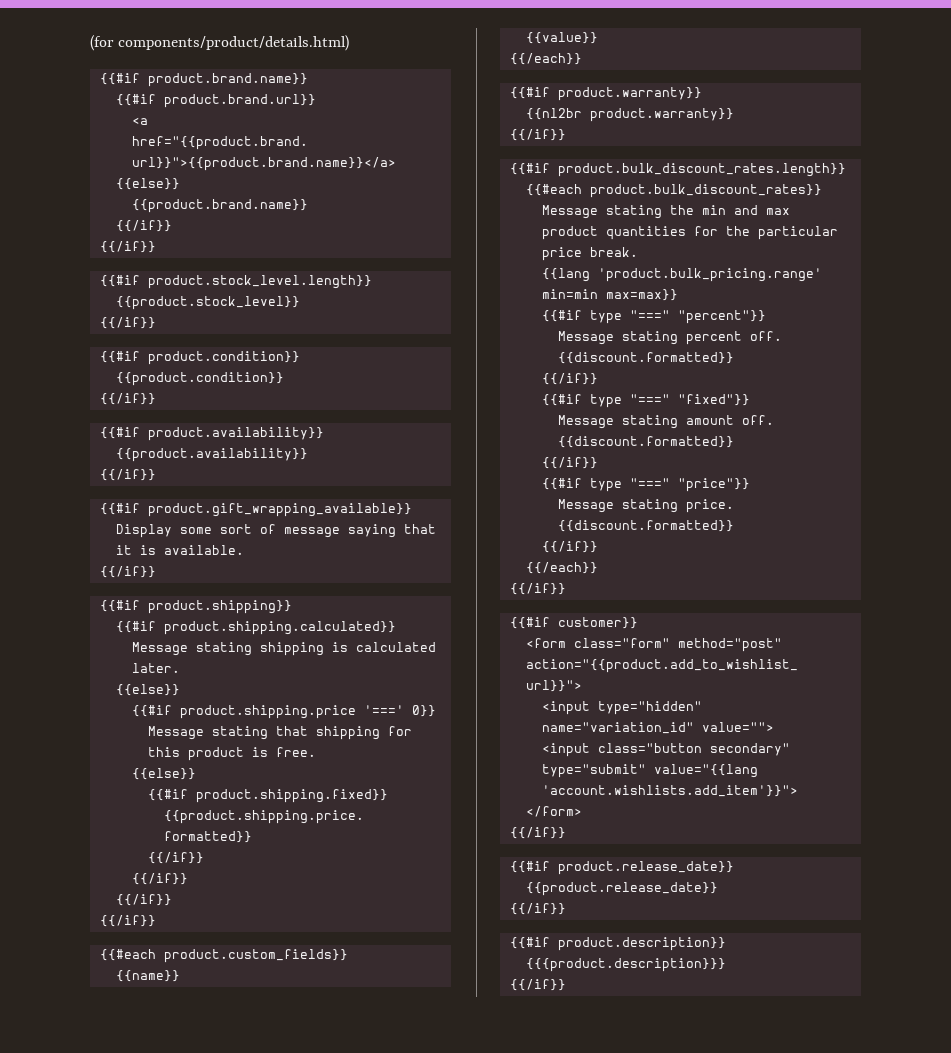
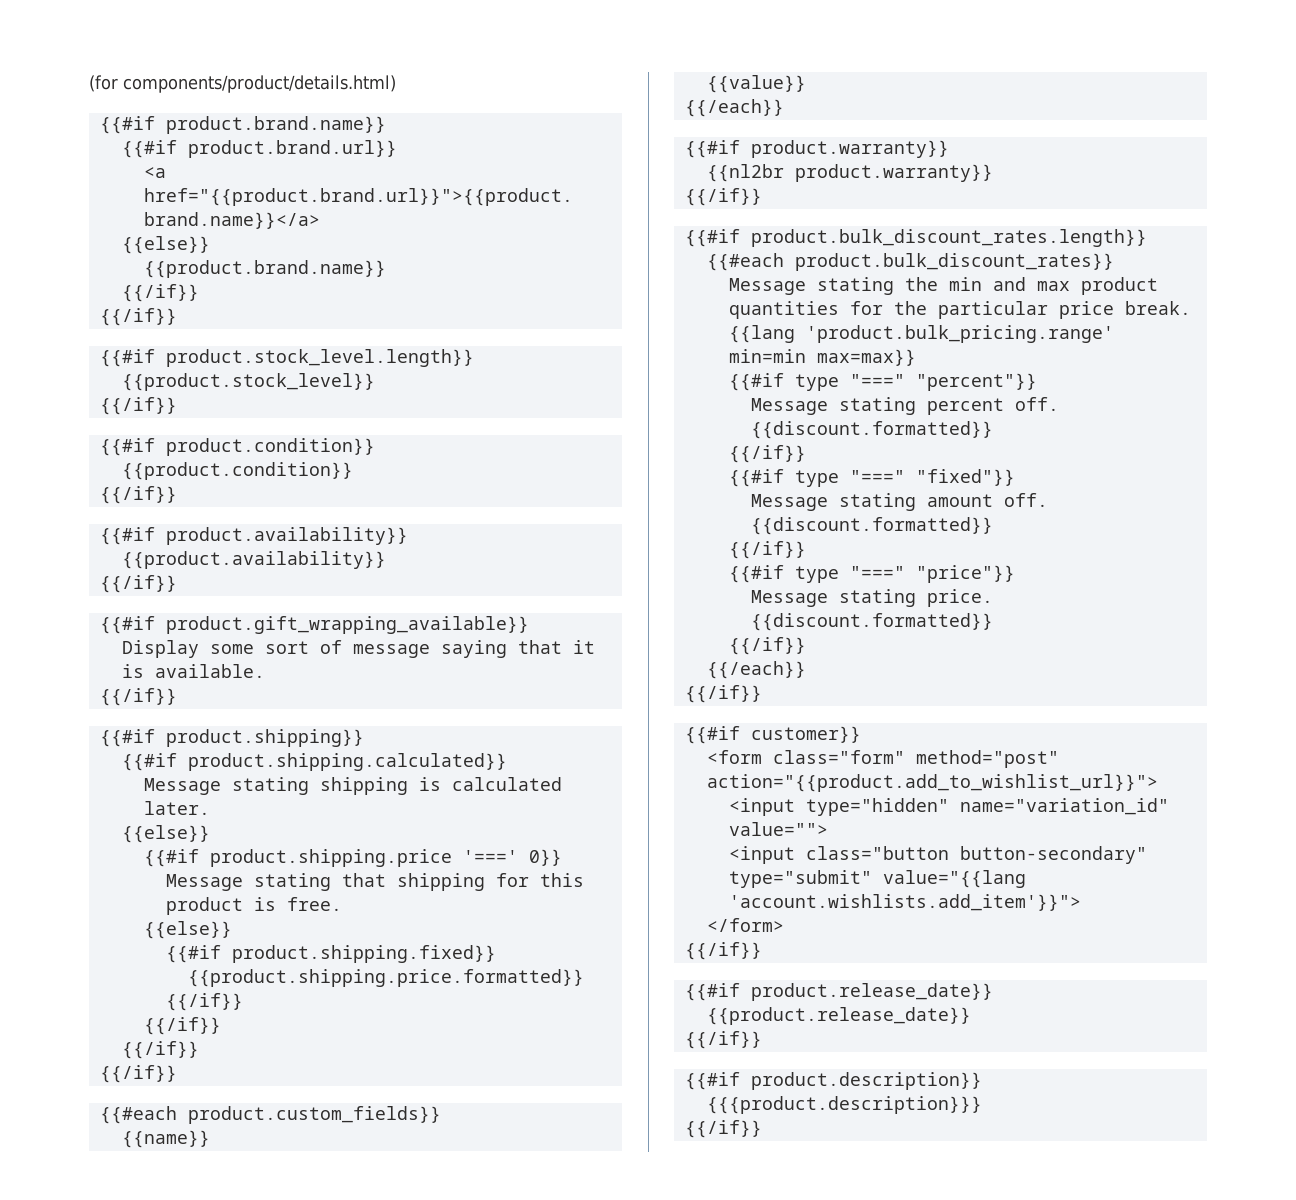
[709,743,790,756] secondary" -> [959,846,1147,864] button-secondary"

